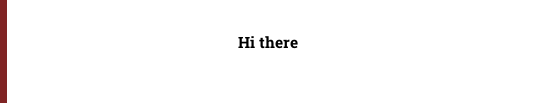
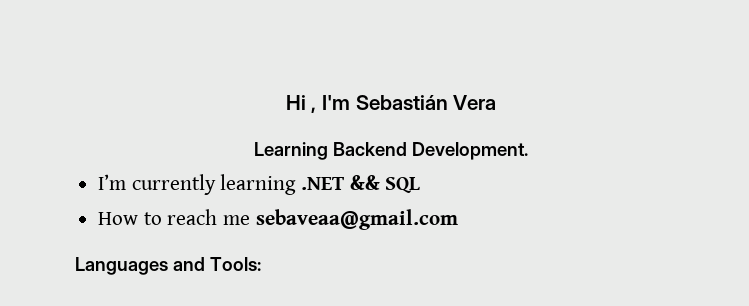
[259,36,299,49] there -> [311,95,497,113] [254,142,528,160] [98,174,421,195] [98,209,458,230] [75,257,261,275] , I'm Sebastián Vera // Learning Backend Development. // I’m currently learning .NET && SQL // How to reach me sebaveaa@gmail.com // Languages and Tools:

